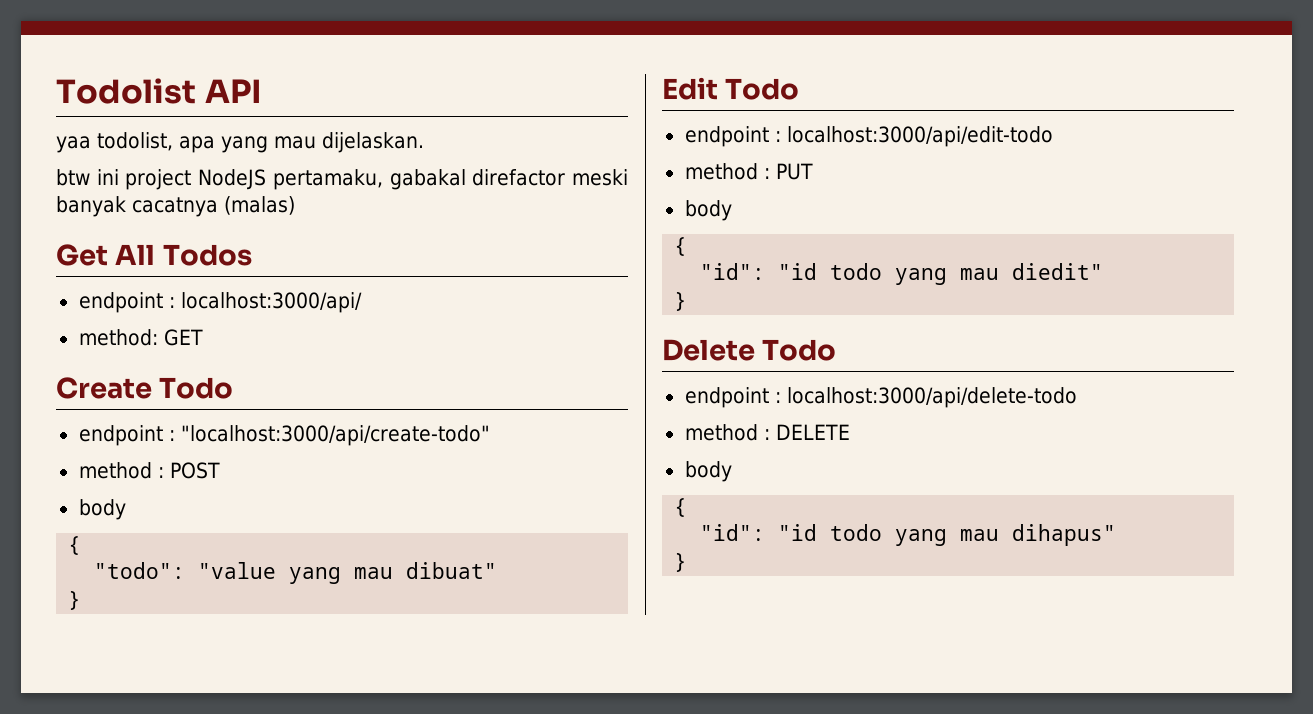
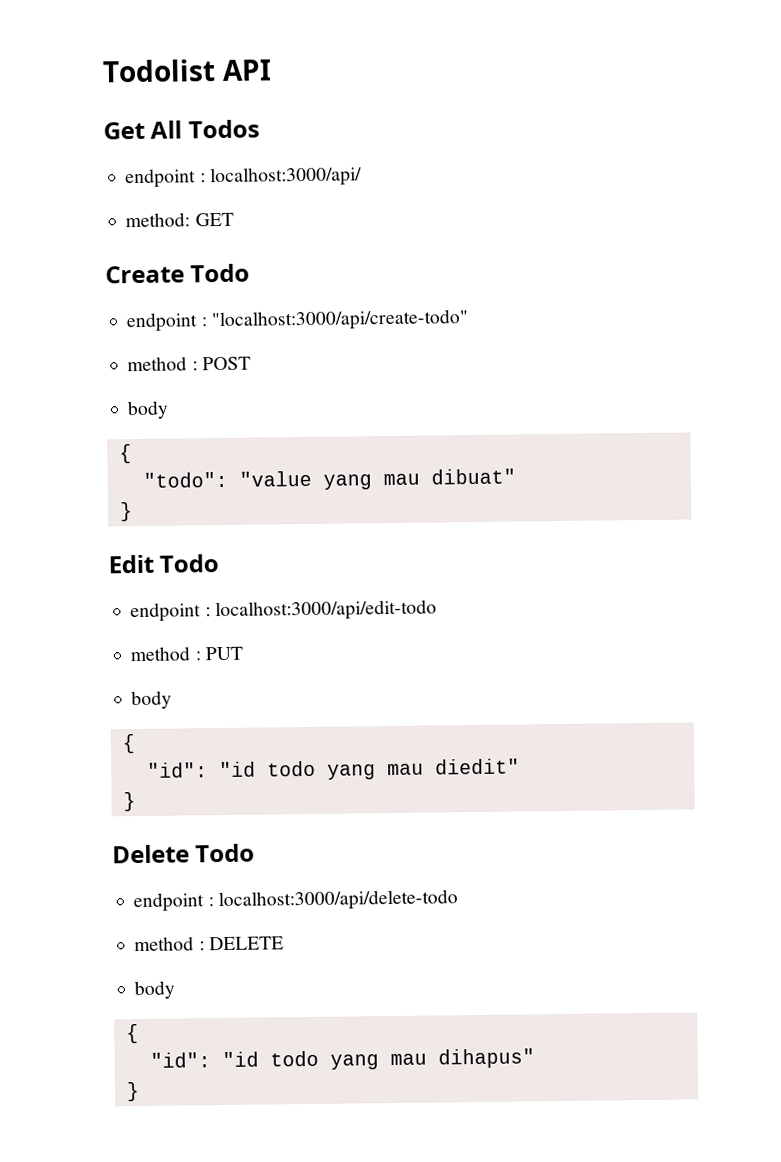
[56,132,424,153] [56,169,628,190] [56,196,295,217] // yaa todolist, apa yang mau dijelaskan. // btw ini project NodeJS pertamaku, gabakal direfactor meski banyak cacatnya (malas) -> (272, 70) none

